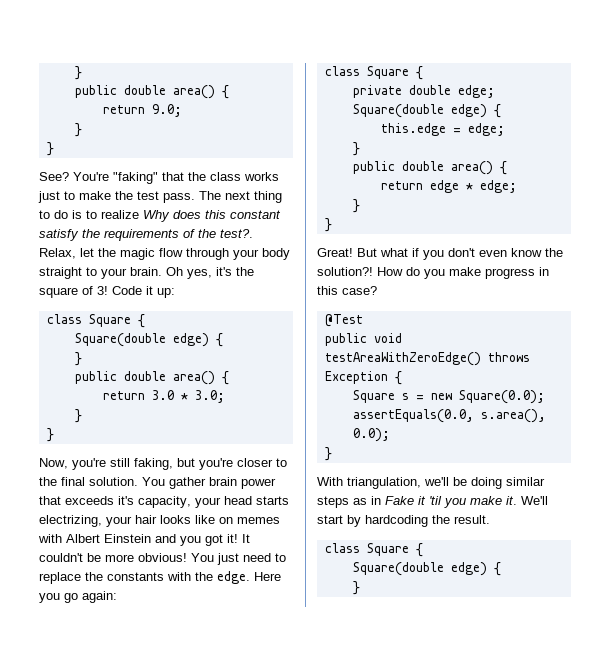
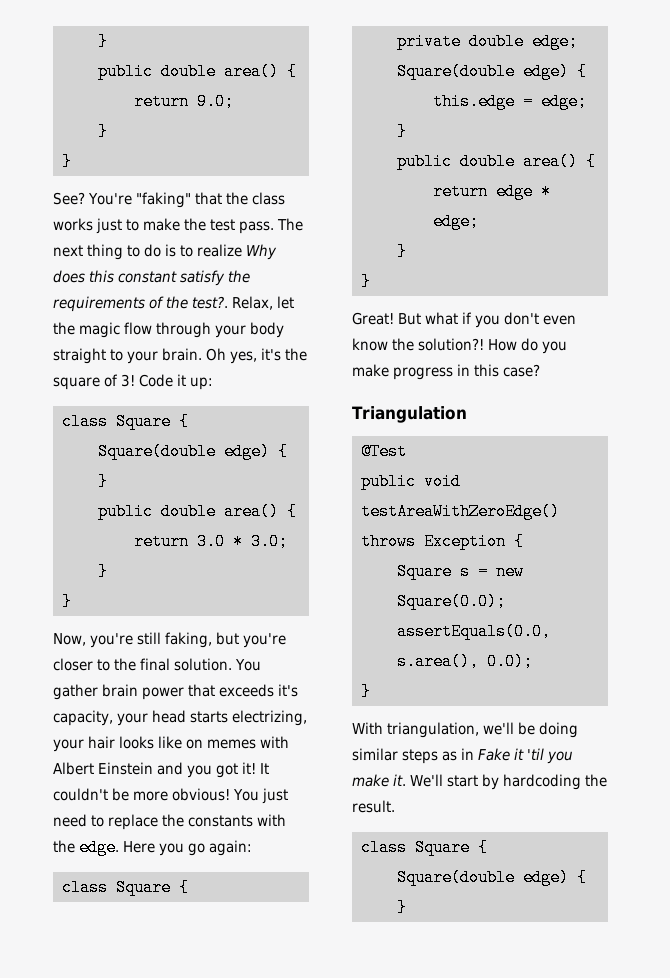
(377, 290) none -> [352,406,467,423] // Triangulation

